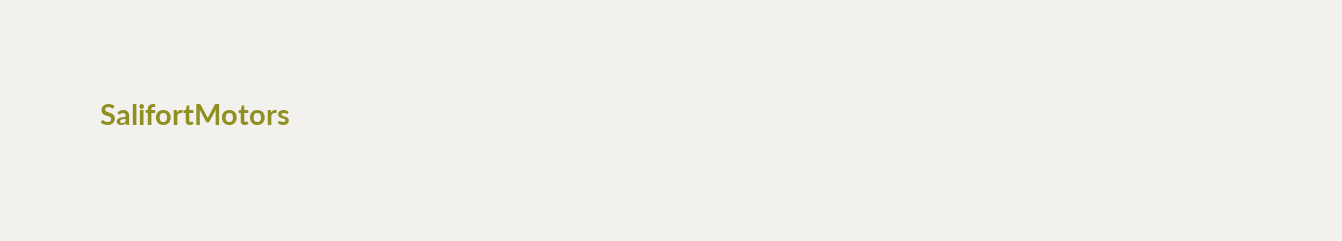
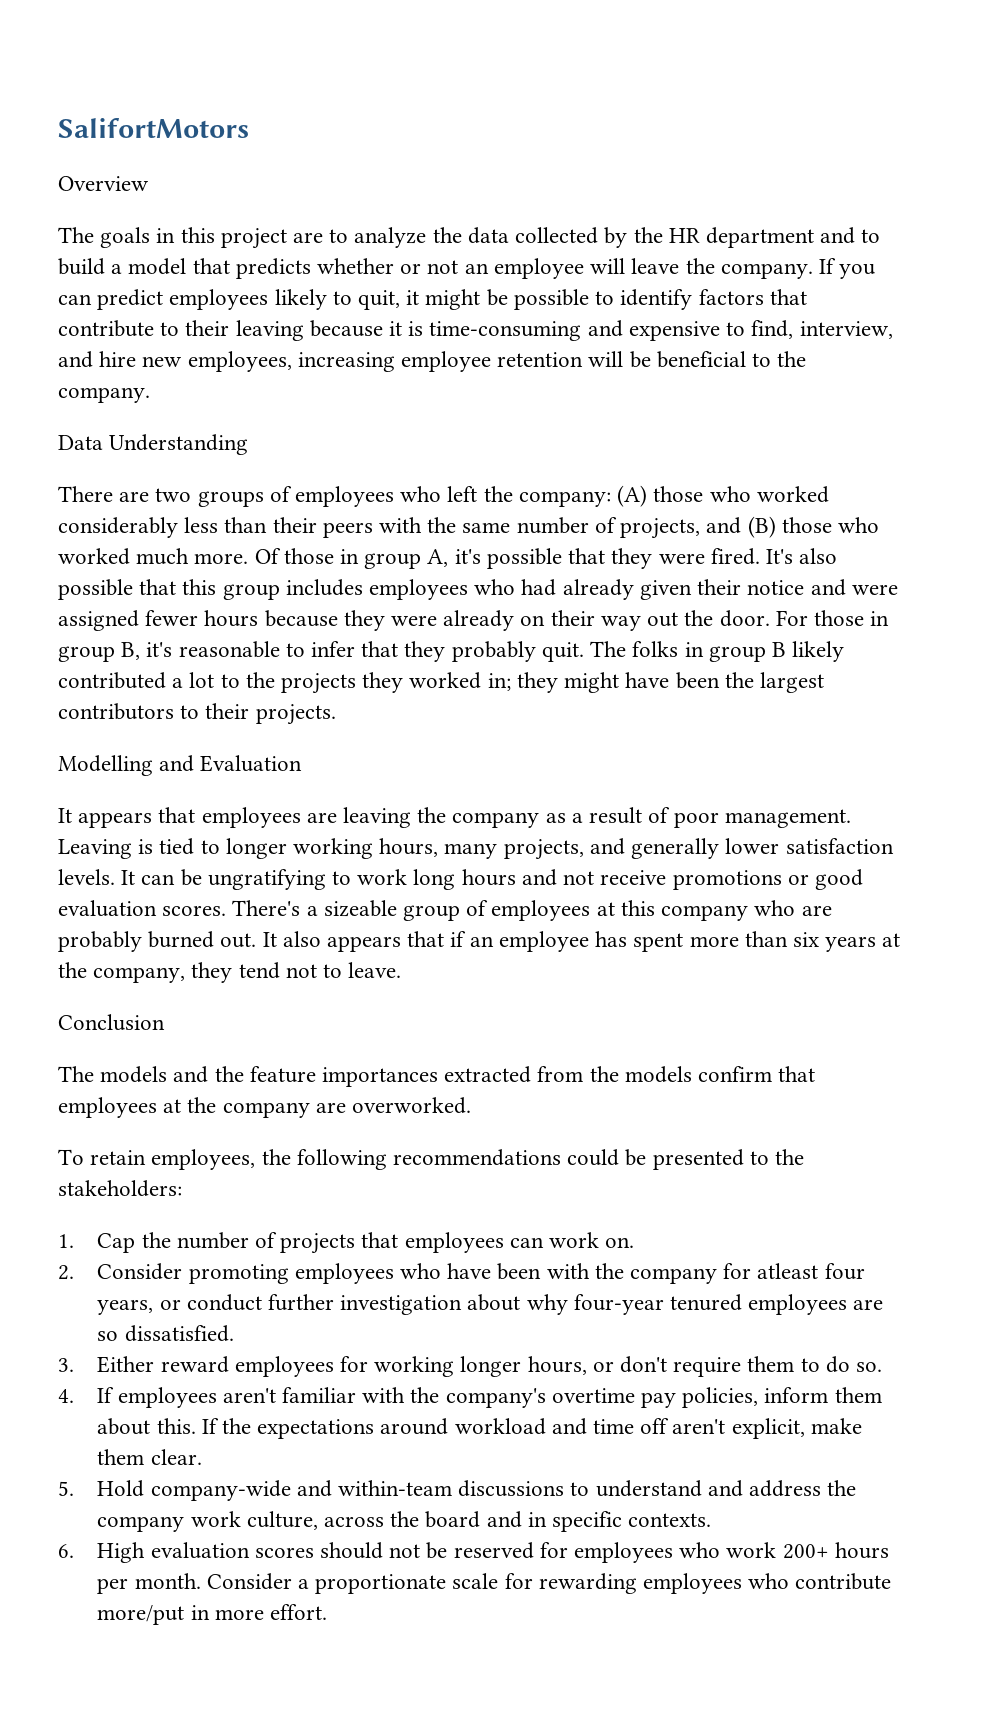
(290, 114) none -> [58,176,149,191] [58,227,881,249] [58,258,876,279] [58,289,807,310] [58,320,893,341] [58,351,807,372] [58,387,150,403] [58,434,249,455] [58,485,829,507] [58,516,879,539] [58,548,838,569] [58,579,898,600] [58,610,890,631] [58,641,845,662] [58,672,824,694] [58,703,336,725] [58,755,303,776] [58,807,851,828] [58,838,894,860] [58,869,863,890] [58,900,832,921] [58,931,901,952] [58,962,402,983] [58,1014,165,1031] [58,1066,816,1087] [58,1097,472,1118] [58,1149,805,1170] [58,1180,182,1197] [58,1232,635,1254] [58,1263,865,1284] [97,1294,884,1315] [97,1325,234,1342] [58,1356,883,1377] [58,1387,882,1408] [97,1418,862,1439] [97,1449,202,1465] [58,1480,857,1501] [97,1511,712,1532] [58,1542,889,1563] [97,1573,892,1594] [97,1604,327,1625] // Overview // The goals in this project are to analyze the data collected by the HR department and to build a model that predicts whether or not an employee will leave the company. If you can predict employees likely to quit, it might be possible to identify factors that contribute to their leaving because it is time-consuming and expensive to find, interview, and hire new employees, increasing employee retention will be beneficial to the company. // Data Understanding // There are two groups of employees who left the company: (A) those who worked considerably less than their peers with the same number of projects, and (B) those who worked much more. Of those in group A, it's possible that they were fired. It's also possible that this group includes employees who had already given their notice and were assigned fewer hours because they were already on their way out the door. For those in group B, it's reasonable to infer that they probably quit. The folks in group B likely contributed a lot to the projects they worked in; they might have been the largest contributors to their projects. // Modelling and Evaluation // It appears that employees are leaving the company as a result of poor management. Leaving is tied to longer working hours, many projects, and generally lower satisfaction levels. It can be ungratifying to work long hours and not receive promotions or good evaluation scores. There's a sizeable group of employees at this company who are probably burned out. It also appears that if an employee has spent more than six years at the company, they tend not to leave. // Conclusion // The models and the feature importances extracted from the models confirm that employees at the company are overworked. // To retain employees, the following recommendations could be presented to the stakeholders: // 1. Cap the number of projects that employees can work on. // 2. Consider promoting employees who have been with the company for atleast four years, or conduct further investigation about why four-year tenured employees are so dissatisfied. // 3. Either reward employees for working longer hours, or don't require them to do so. // 4. If employees aren't familiar with the company's overtime pay policies, inform them about this. If the expectations around workload and time off aren't explicit, make them clear. // 5. Hold company-wide and within-team discussions to understand and address the company work culture, across the board and in specific contexts. // 6. High evaluation scores should not be reserved for employees who work 200+ hours per month. Consider a proportionate scale for rewarding employees who contribute more/put in more effort.

